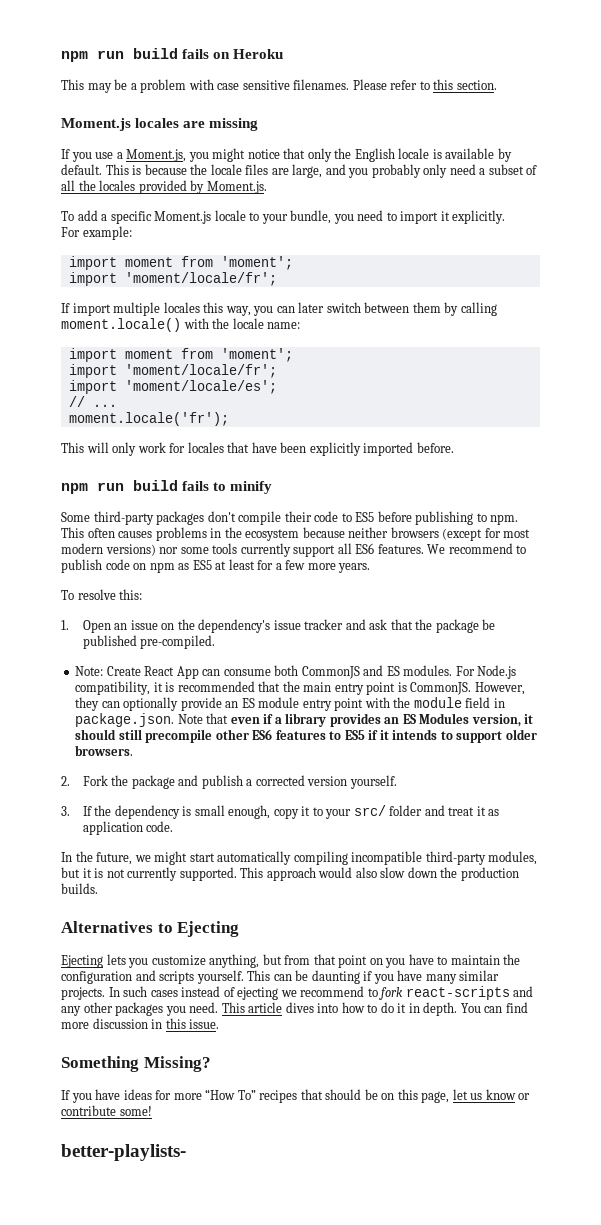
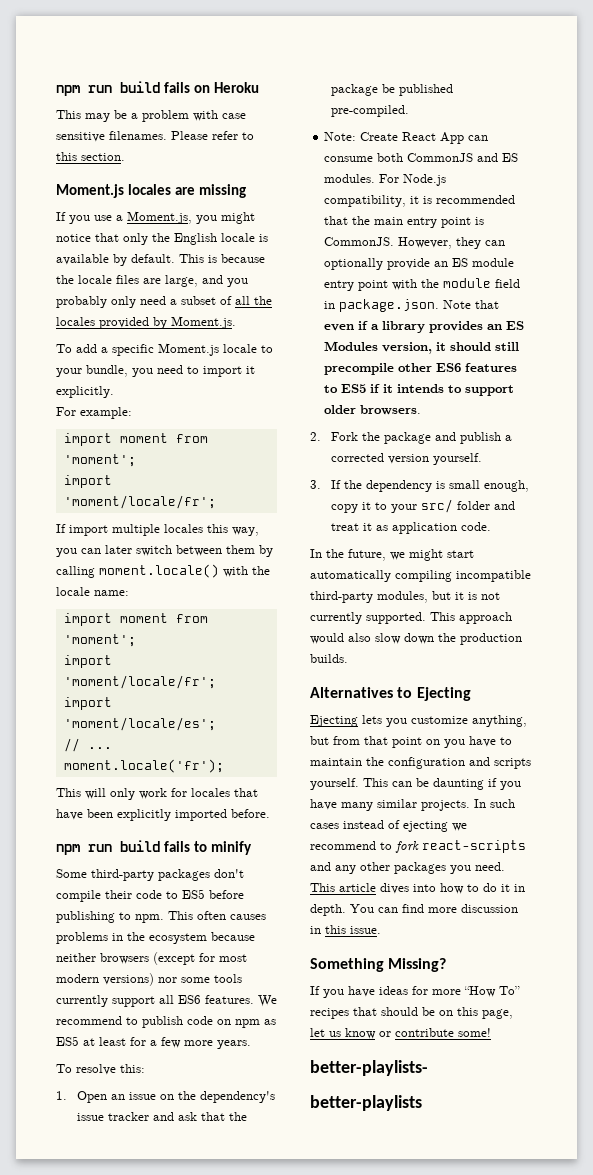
(186, 1152) none -> [310,1095,422,1111] // better-playlists

